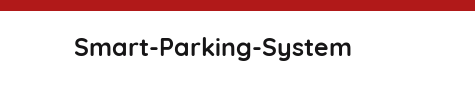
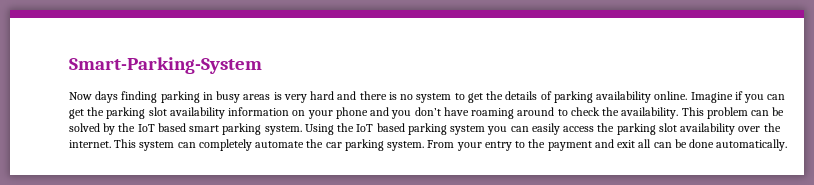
(352, 49) none -> [69,91,786,103] [69,107,785,119] [69,123,781,135] [69,139,788,151] // Now days finding parking in busy areas is very hard and there is no system to get the details of parking availability online. Imagine if you can get the parking slot availability information on your phone and you don’t have roaming around to check the availability. This problem can be solved by the IoT based smart parking system. Using the IoT based parking system you can easily access the parking slot availability over the internet. This system can completely automate the car parking system. From your entry to the payment and exit all can be done automatically.

